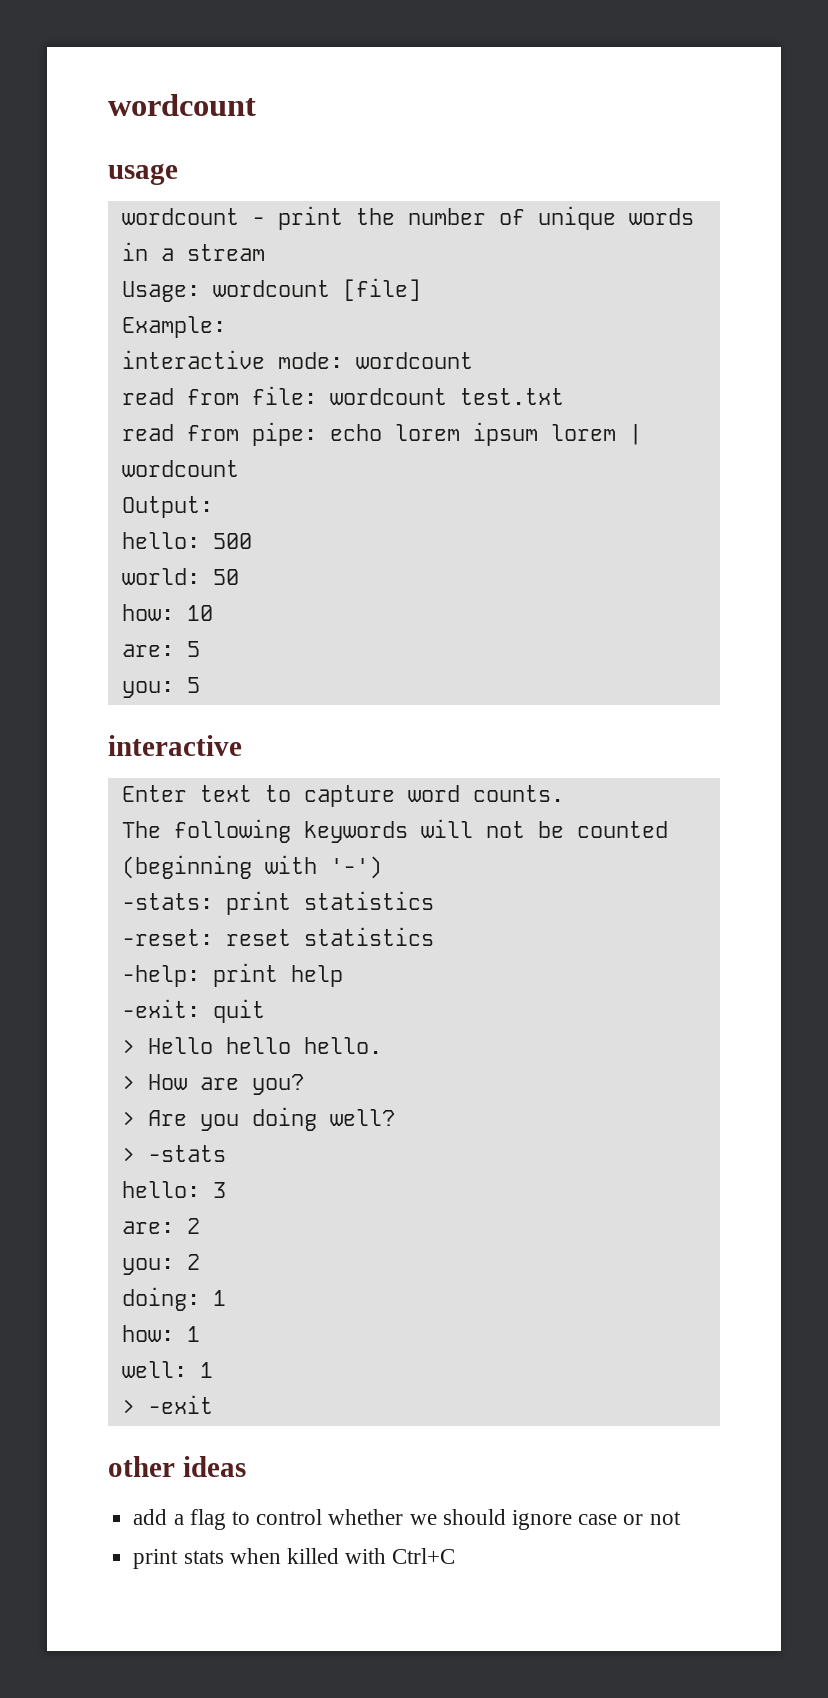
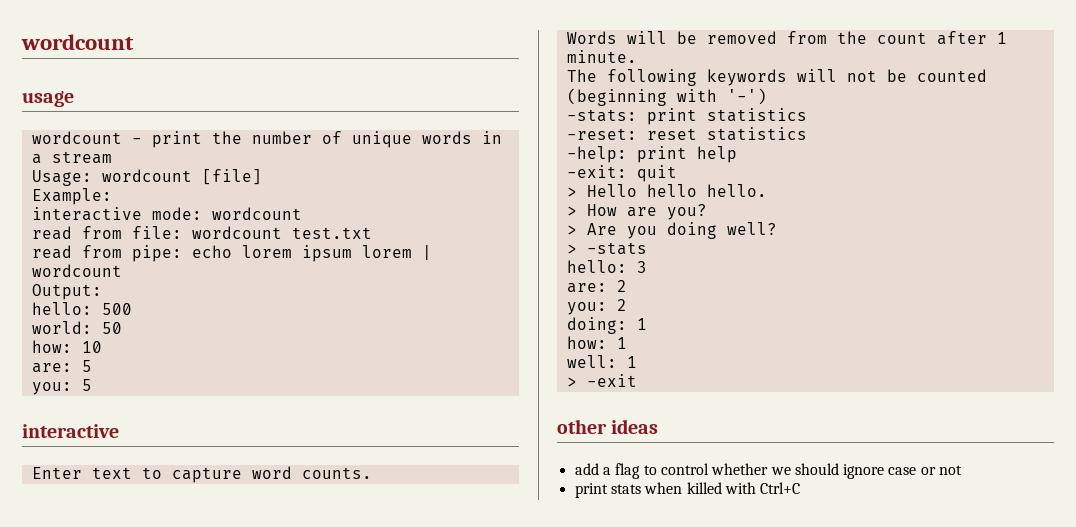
(564, 793) none -> [566,31,1007,45] [566,50,637,63] // Words will be removed from the count after 1 minute.

